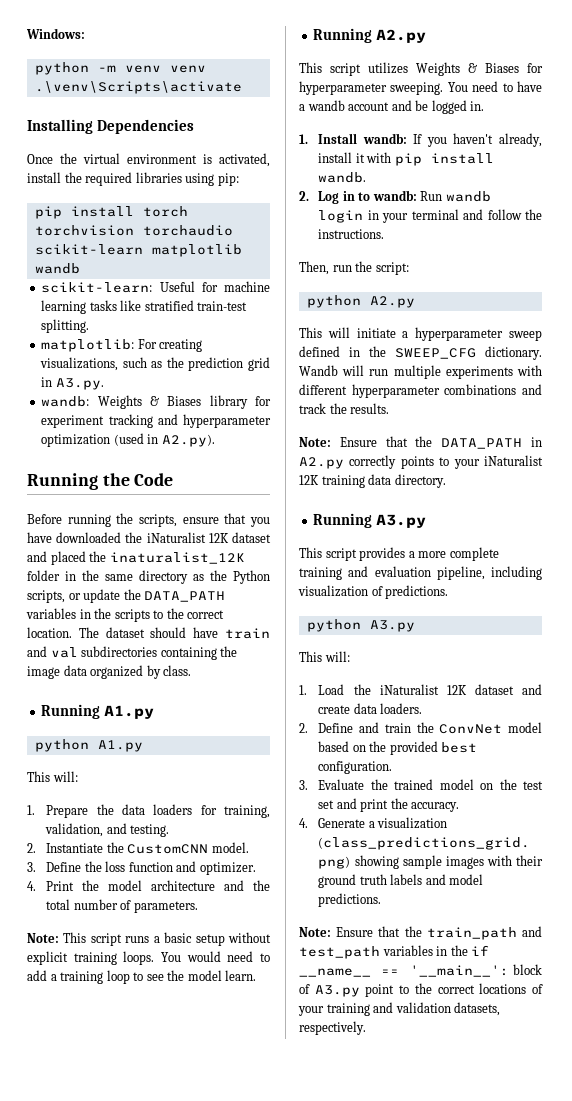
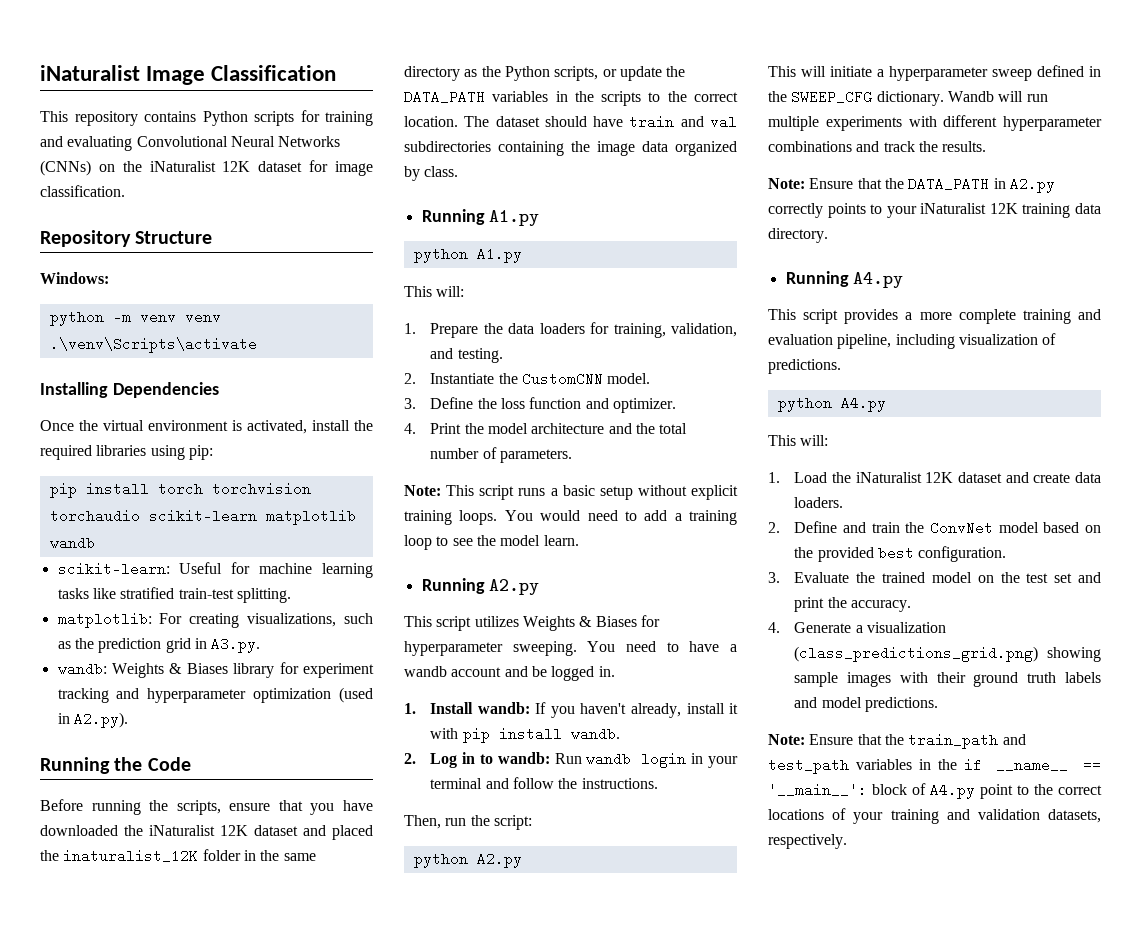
(26, 33) none -> [40,65,337,85] [40,110,373,126] [40,136,341,151] [40,160,373,176] [40,185,125,197] [40,230,213,247] iNaturalist Image Classification // This repository contains Python scripts for training and evaluating Convolutional Neural Networks (CNNs) on the iNaturalist 12K dataset for image classification. // Repository Structure //
[376,514,427,528] A3.py -> [853,272,904,288] A4.py
[369,620,415,632] A3.py -> [840,396,886,412] A4.py
[314,985,360,997] A3.py -> [930,783,975,799] A4.py

